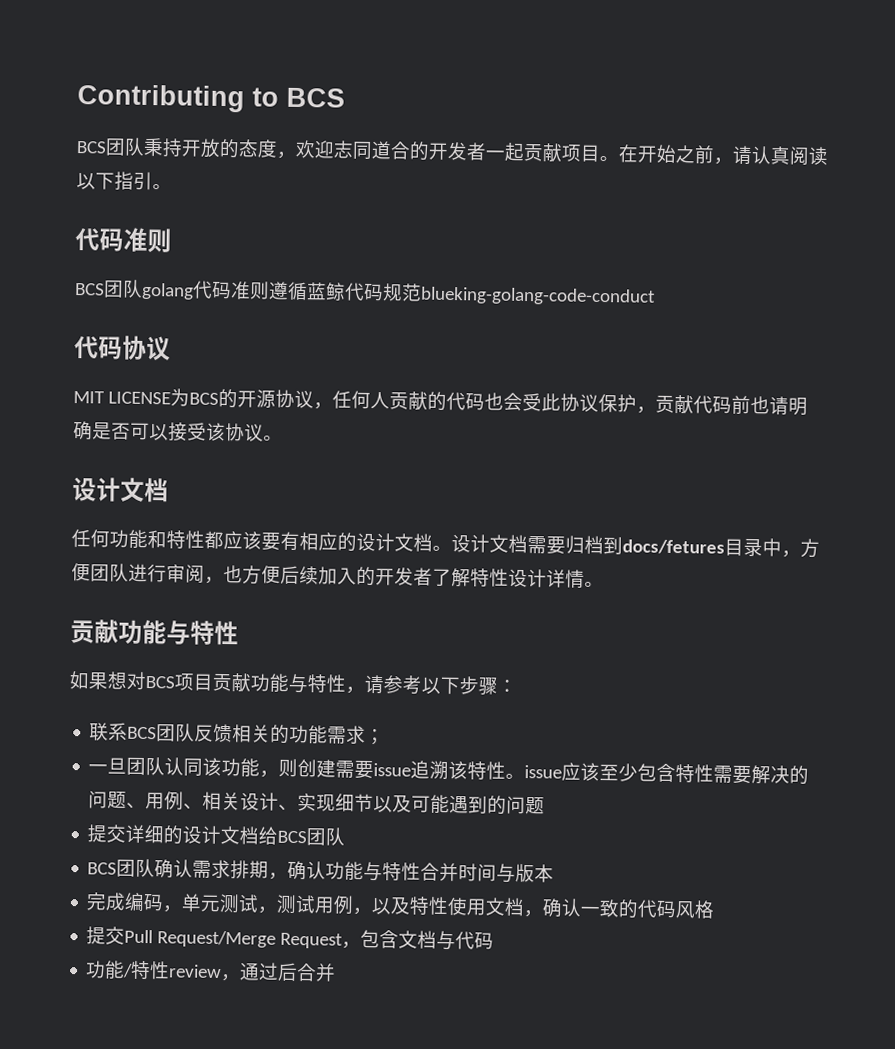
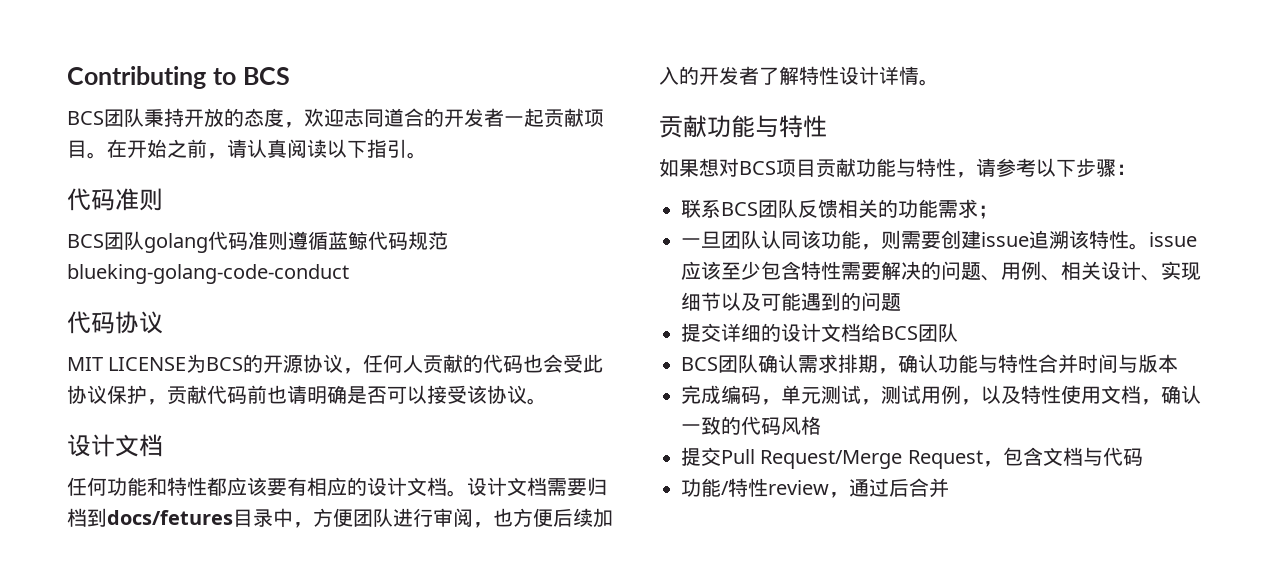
[297,759,375,780] 创建需要 -> [901,230,981,249] 需要创建

